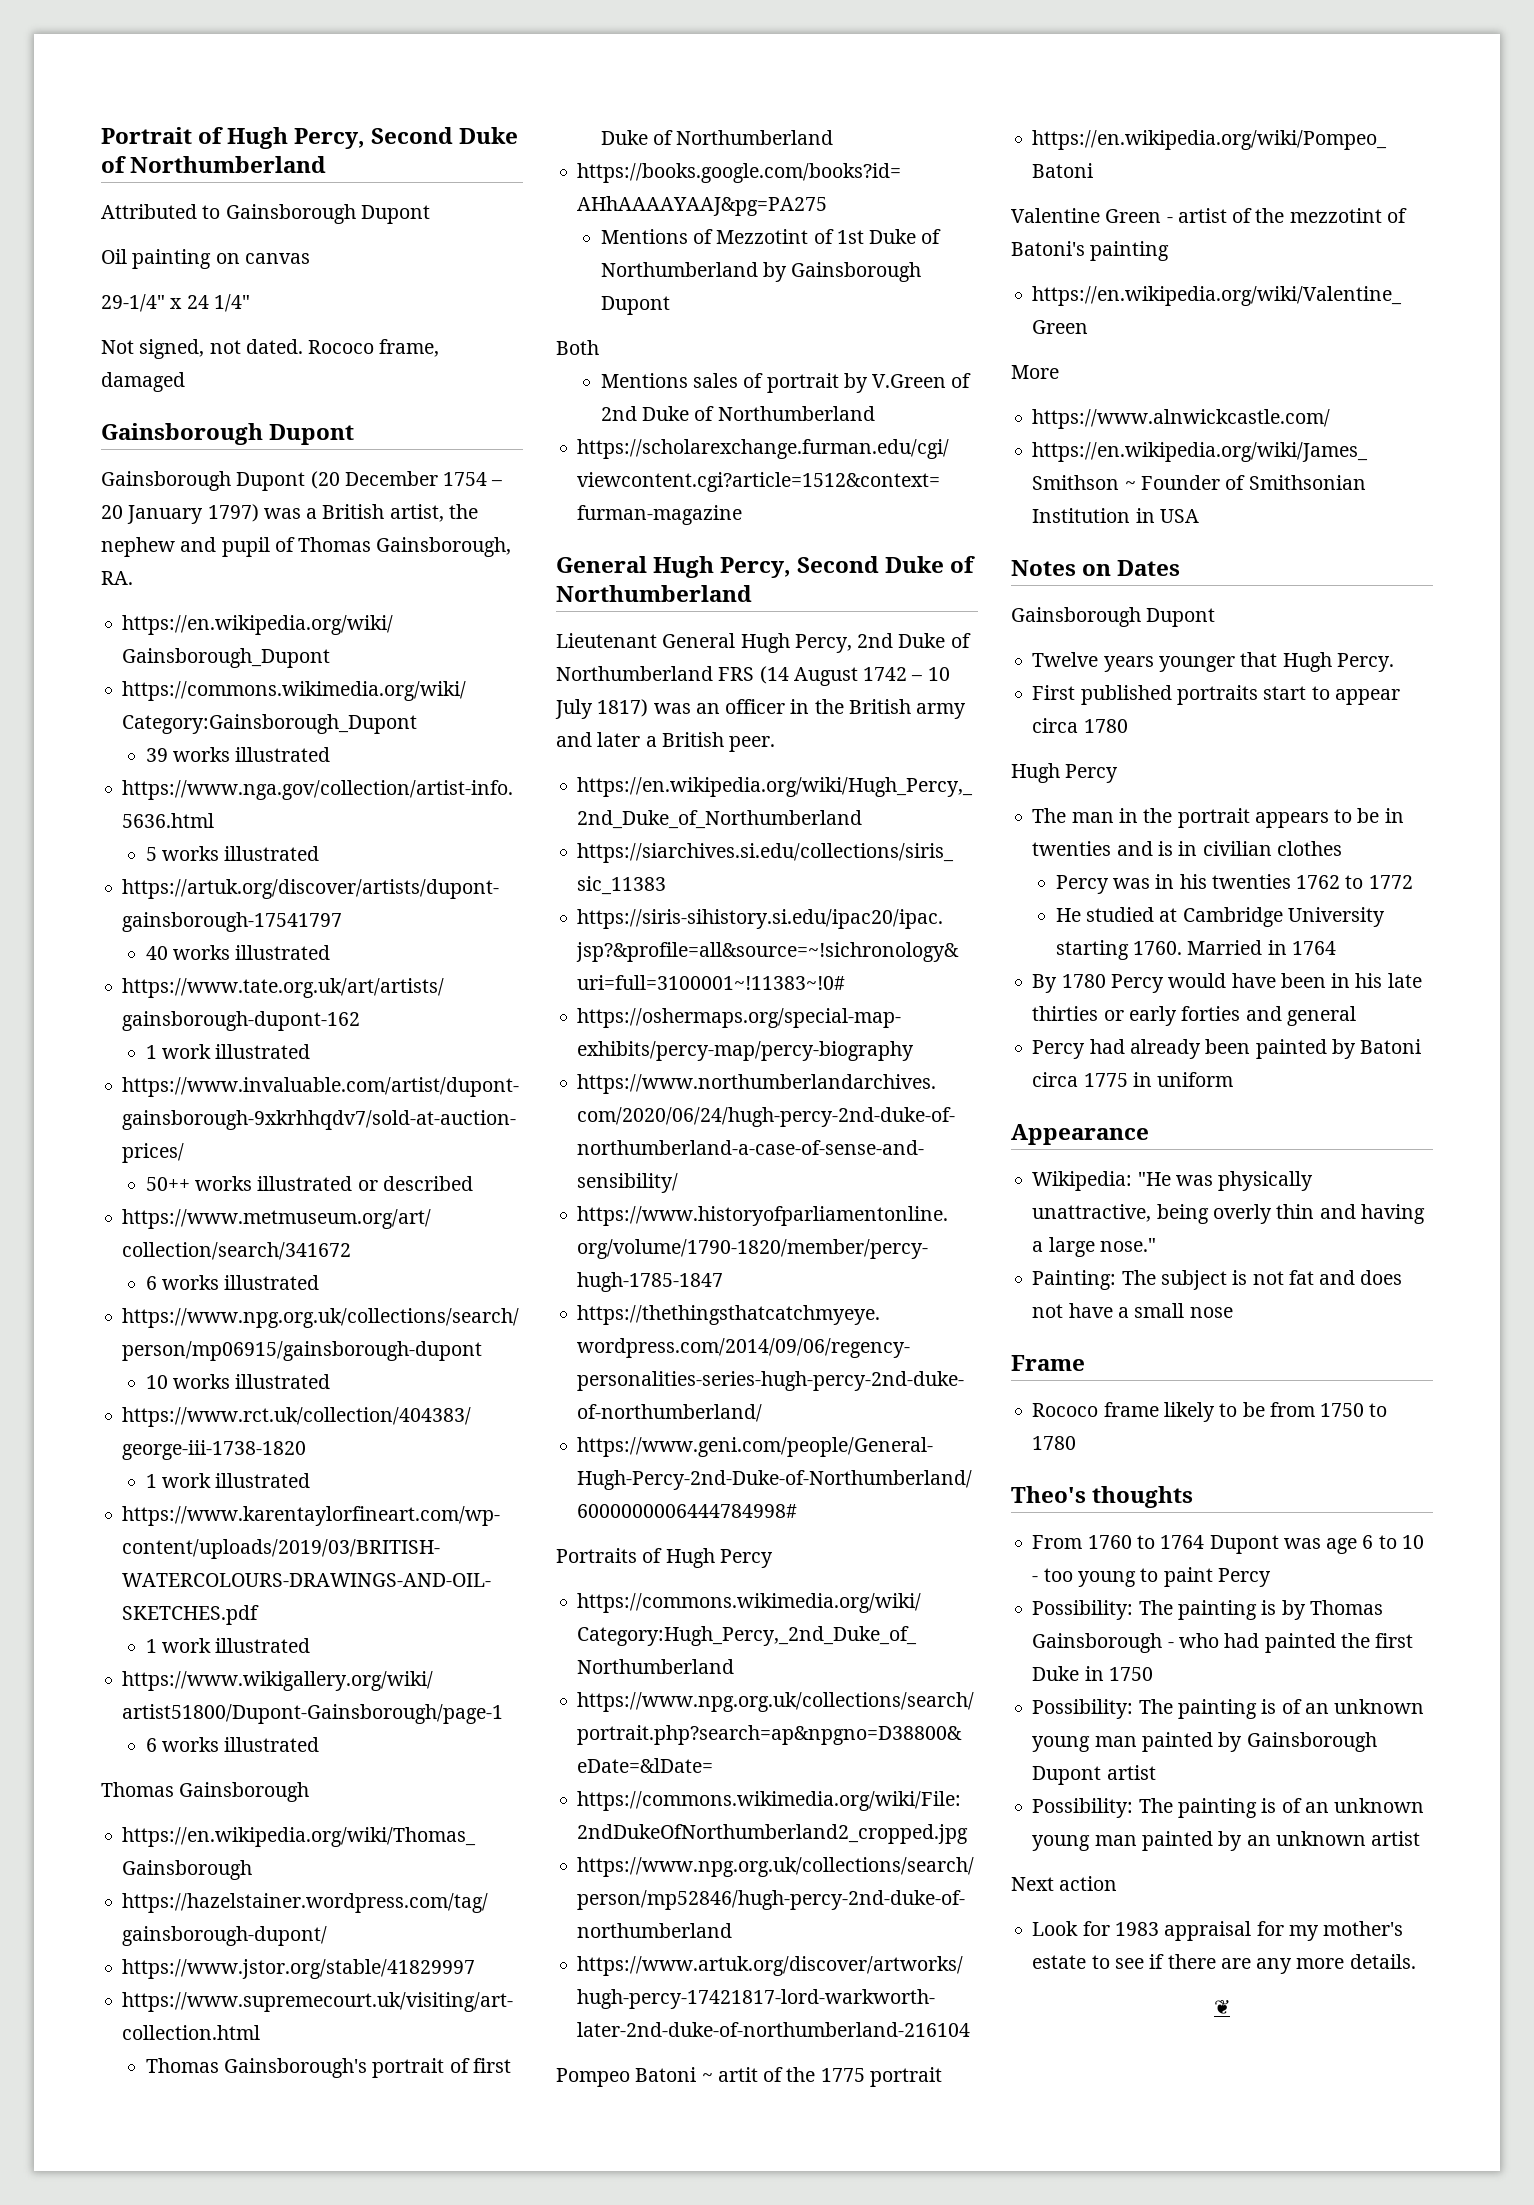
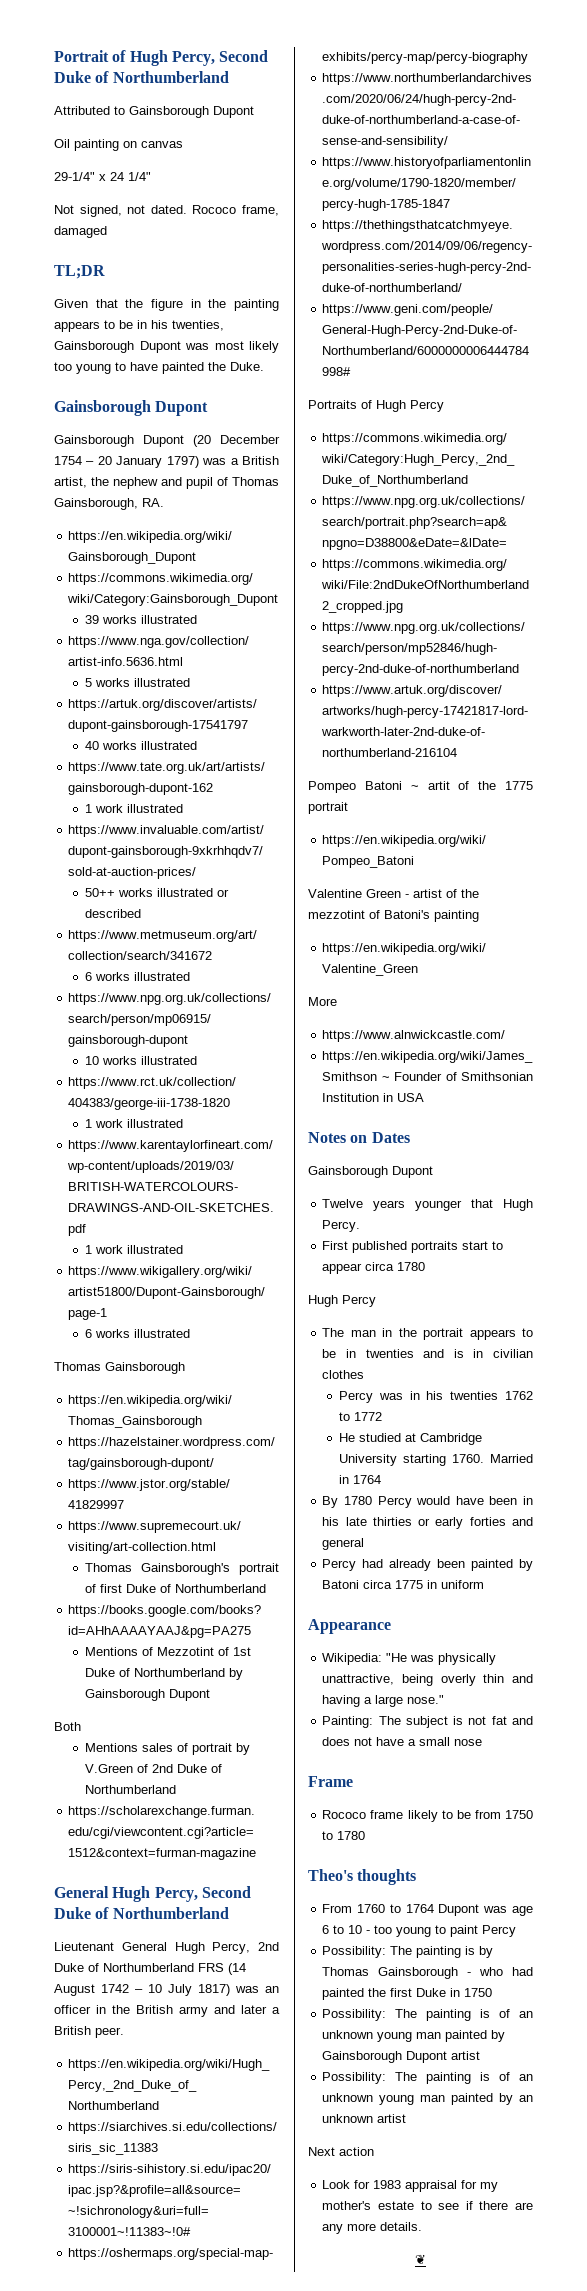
(185, 382) none -> [54,265,105,279] [54,299,279,311] [54,320,224,332] [54,341,279,353] [54,362,264,374] // TL;DR // Given that the figure in the painting appears to be in his twenties, Gainsborough Dupont was most likely too young to have painted the Duke.

